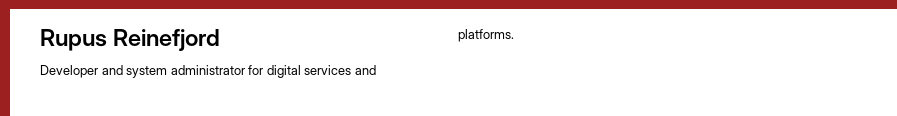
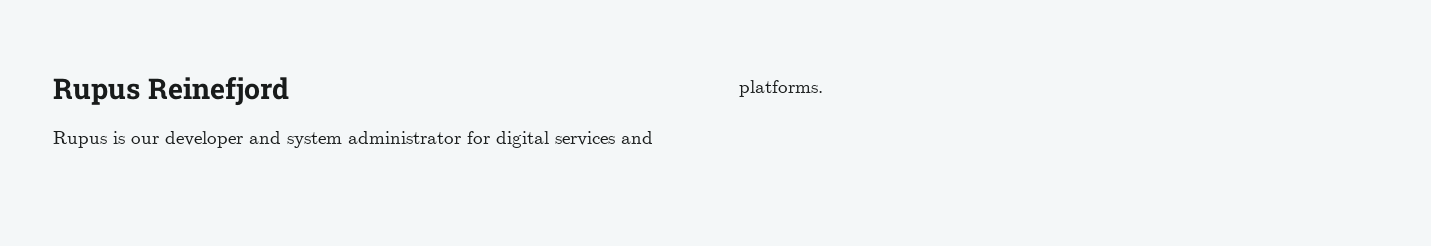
[40,65,98,78] Developer -> [53,131,243,148] Rupus is our developer

